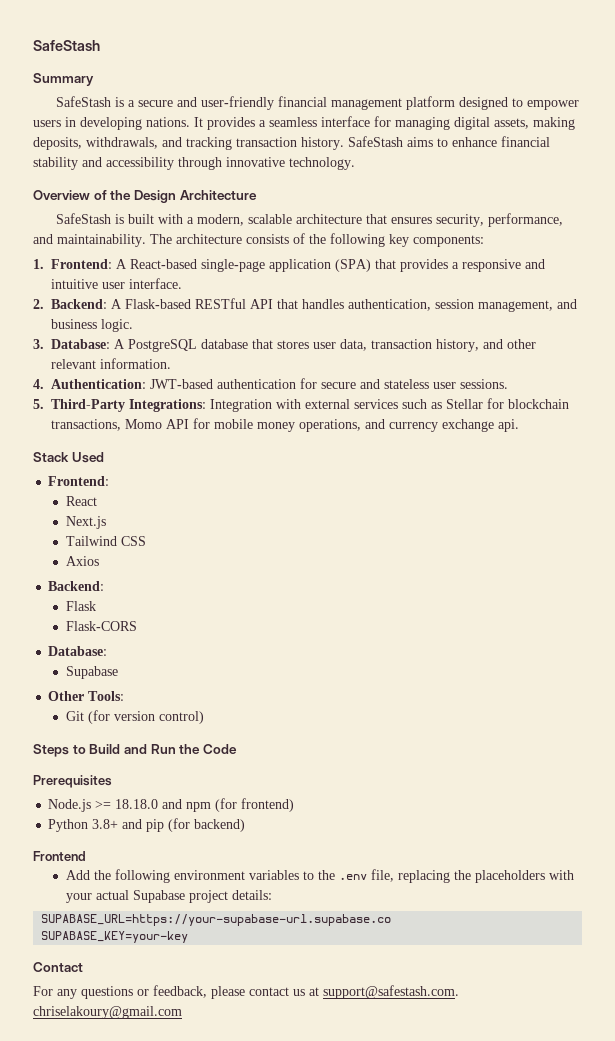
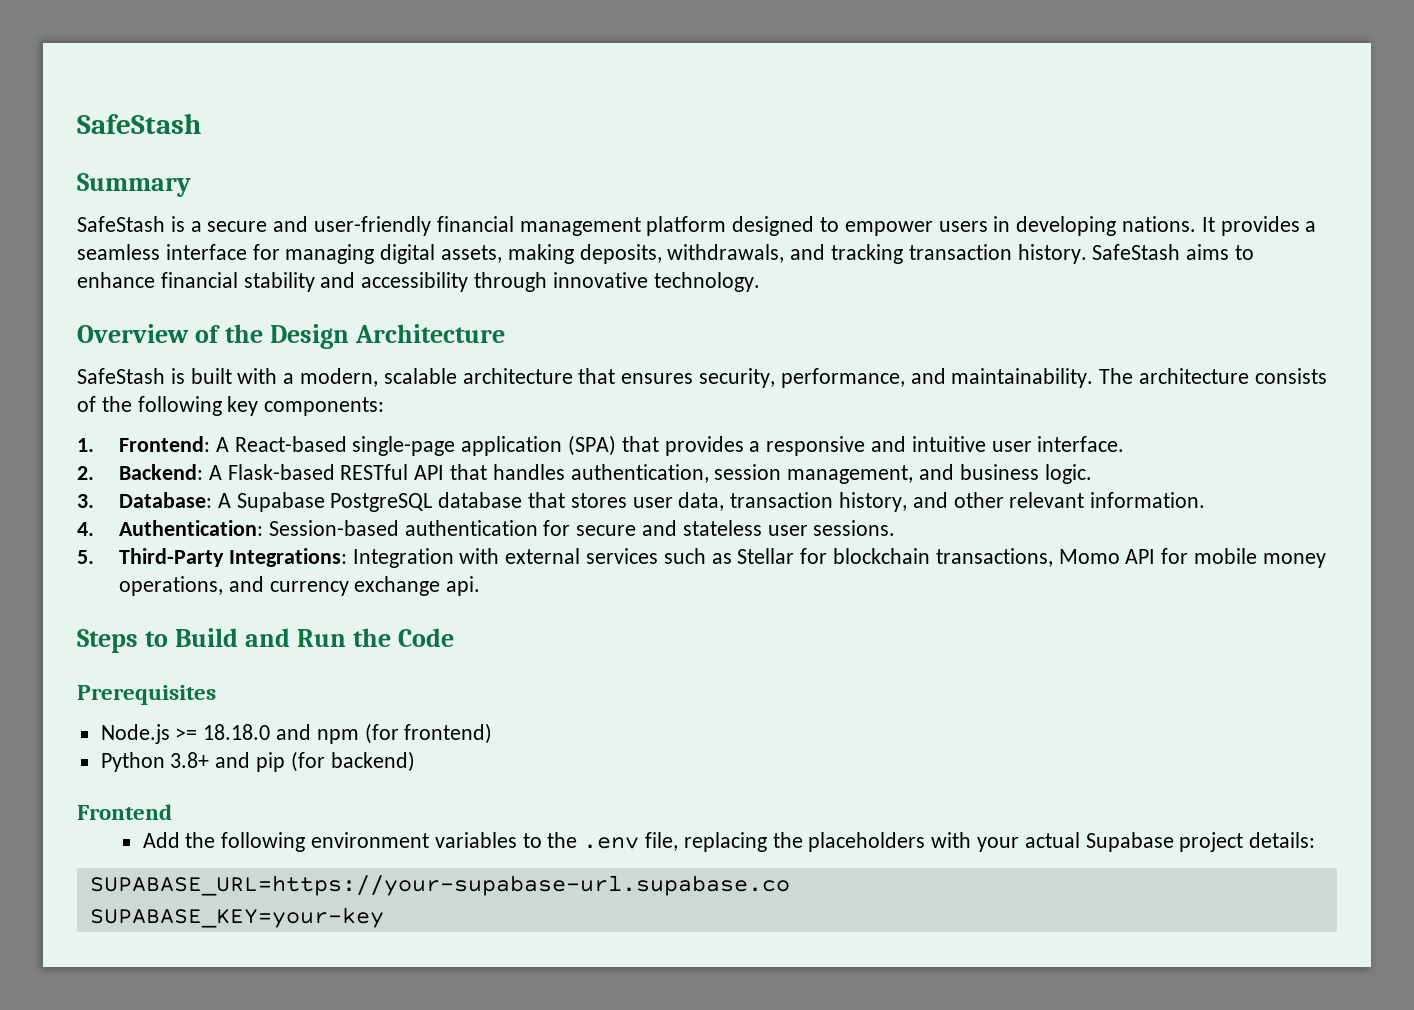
(125, 344) none -> [236,492,325,512] Supabase
[150,379,213,389] JWT-based -> [268,520,399,536] Session-based
[33,452,104,463] [48,476,110,486] [65,496,97,506] [65,516,106,529] [65,536,146,546] [65,556,99,566] [48,581,105,591] [65,601,96,611] [65,621,137,631] [48,646,108,656] [65,666,118,679] [48,691,125,701] [65,710,204,724] // Stack Used // Frontend: // React // Next.js // Tailwind CSS // Axios // Backend: // Flask // Flask-CORS // Database: // Supabase // Other Tools: // Git (for version control) -> (481, 586) none
[33,962,83,972] [33,985,459,999] [33,1006,182,1019] // Contact // For any questions or feedback, please contact us at support@safestash.com. chriselakoury@gmail.com -> (384, 917) none

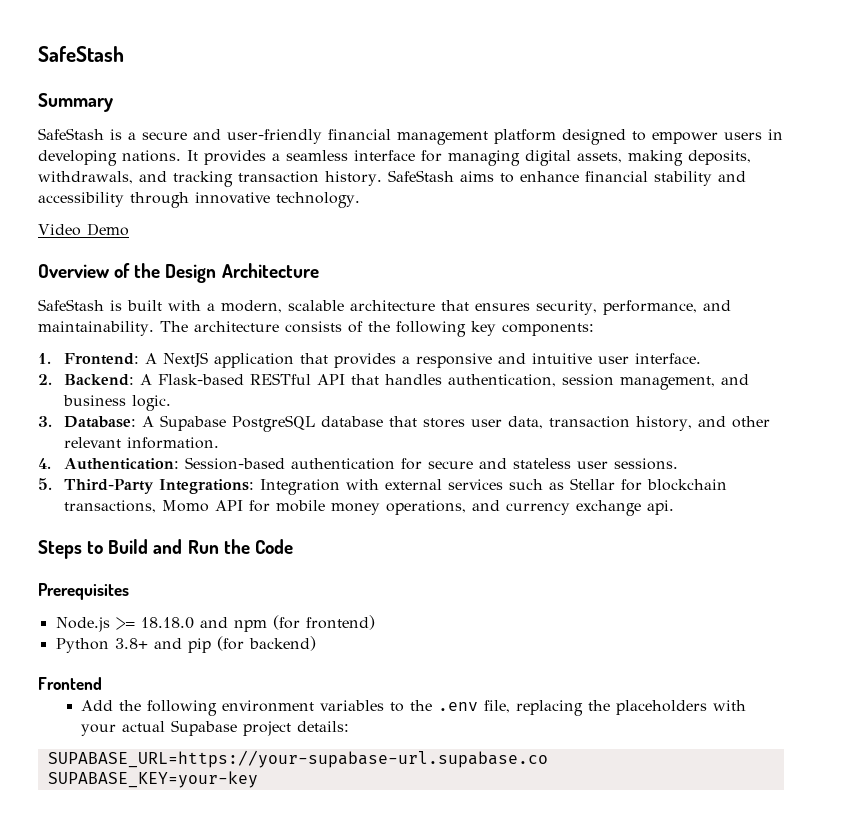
(760, 282) none -> [38,223,129,236] // Video Demo
[234,435,616,456] React-based single-page application (SPA) -> [162,352,294,368] NextJS application

